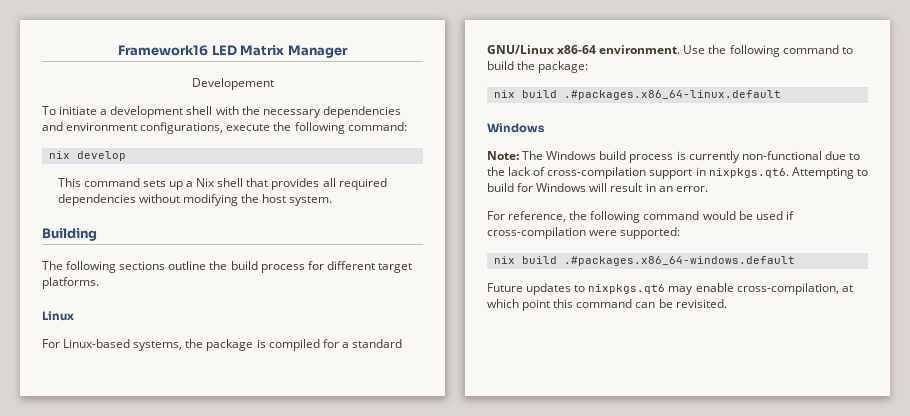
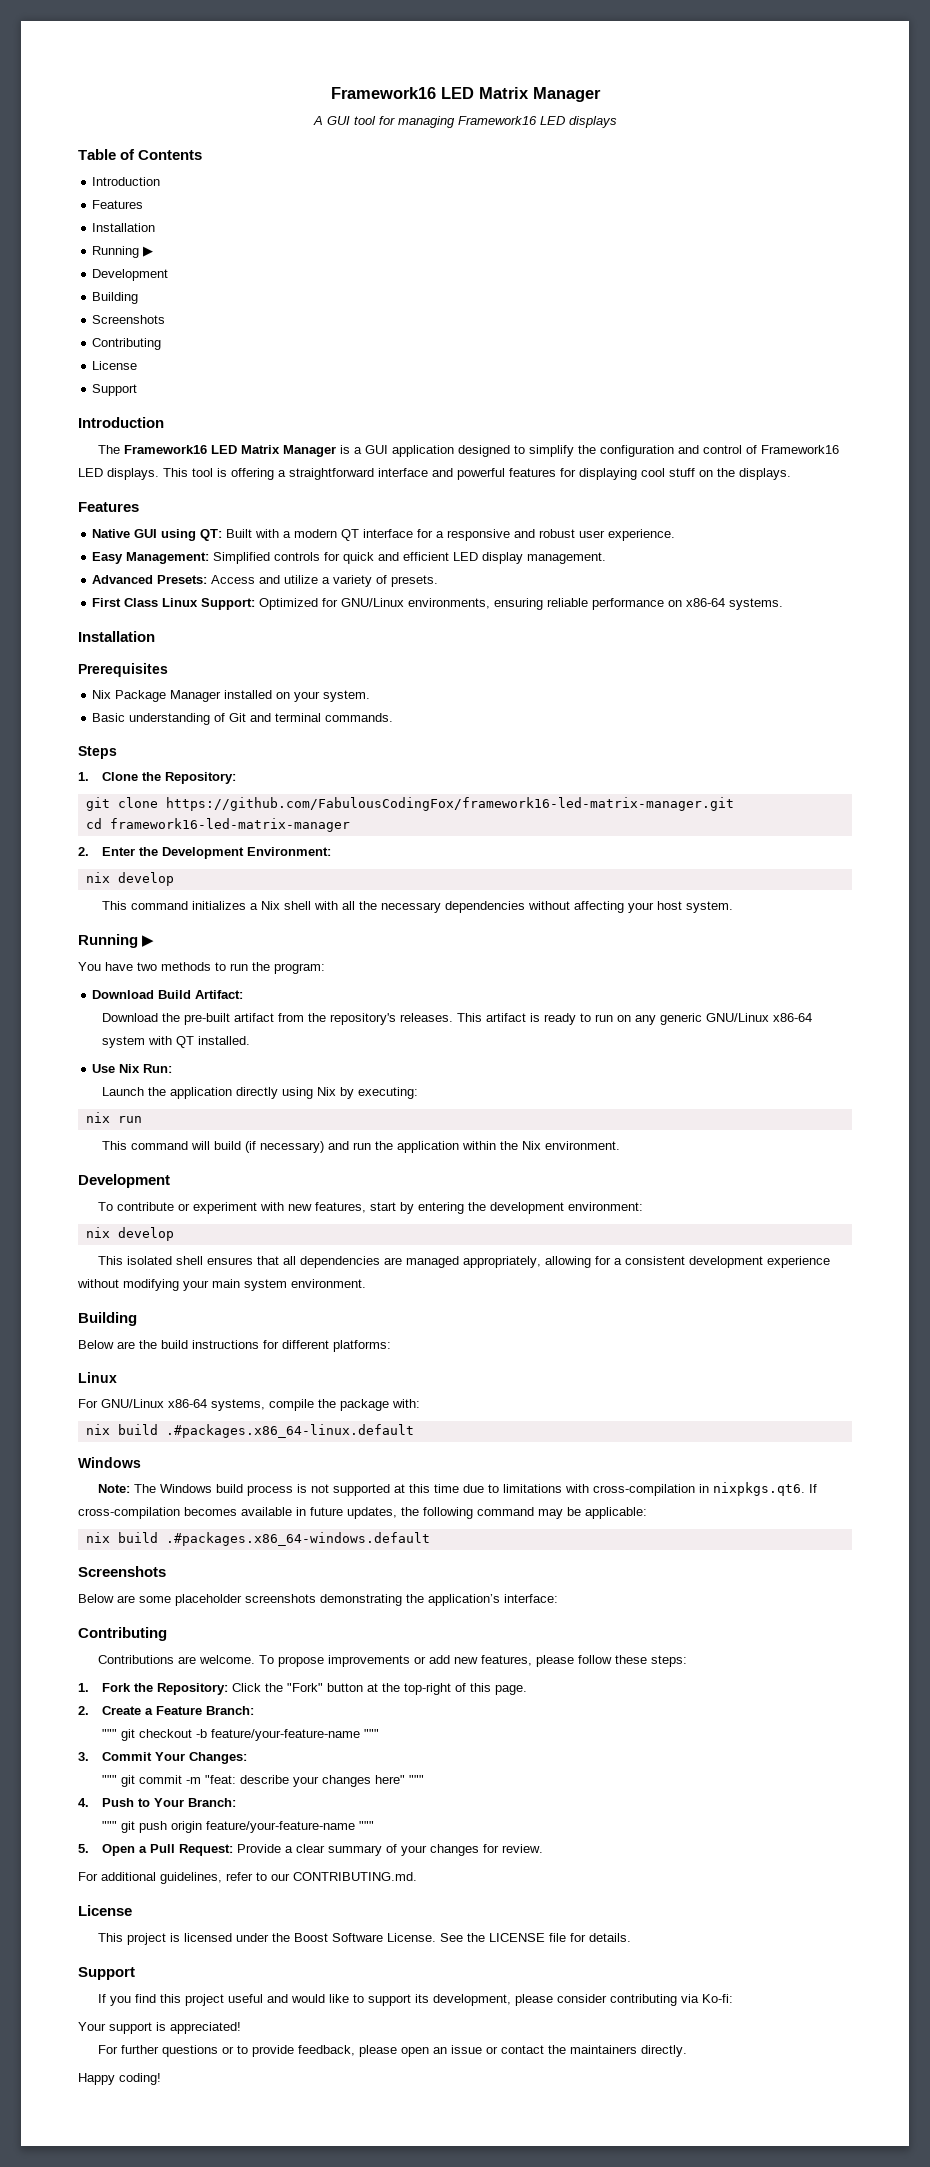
[191,78,274,90] [42,106,401,118] [42,122,407,134] Developement // To initiate a development shell with the necessary dependencies and environment configurations, execute the following command: -> [312,116,617,128] [78,149,203,160] [92,177,161,186] [92,200,144,209] [92,223,156,232] [92,246,154,258] [92,269,169,281] [92,292,139,304] [92,315,166,324] [92,338,162,350] [92,361,138,370] [92,384,138,396] [78,417,164,428] [97,445,839,457] [78,468,791,480] [78,502,139,512] [92,529,676,541] [92,552,607,564] [92,575,439,587] [92,598,784,610] [78,631,155,642] [78,663,168,677] [92,690,371,702] [92,713,394,725] [78,746,117,759] [78,772,236,784] [85,797,734,811] [85,818,350,832] [78,847,331,859] A GUI tool for managing Framework16 LED displays // Table of Contents // Introduction // Features // Installation // Running ▶ // Development // Building // Screenshots // Contributing // License // Support // Introduction // The Framework16 LED Matrix Manager is a GUI application designed to simplify the configuration and control of Framework16 LED displays. This tool is offering a straightforward interface and powerful features for displaying cool stuff on the displays. // Features // Native GUI using QT: Built with a modern QT interface for a responsive and robust user experience. // Easy Management: Simplified controls for quick and efficient LED display management. // Advanced Presets: Access and utilize a variety of presets. // First Class Linux Support: Optimized for GNU/Linux environments, ensuring reliable performance on x86-64 systems. // Installation // Prerequisites // Nix Package Manager installed on your system. // Basic understanding of Git and terminal commands. // Steps // 1. Clone the Repository: // git clone https://github.com/FabulousCodingFox/framework16-led-matrix-manager.git // cd framework16-led-matrix-manager // 2. Enter the Development Environment:
[142,180,183,190] sets up -> [191,901,246,910] initializes
[246,178,387,190] [57,194,333,206] [42,228,97,241] [42,261,207,273] that provides all required dependencies without modifying the host system. // Building // The following sections outline -> [313,901,733,913] [78,934,155,948] [78,962,325,974] [92,990,244,999] [101,1013,812,1025] [101,1036,250,1048] [92,1064,173,1073] [101,1087,418,1099] [85,1112,142,1123] [101,1141,620,1153] [78,1174,170,1188] [97,1202,643,1214] [85,1227,174,1241] [97,1256,830,1268] [77,1279,366,1291] [78,1312,137,1326] [78,1340,135,1349] with all the necessary dependencies without affecting your host system. // Running ▶ // You have two methods to run the program: // Download Build Artifact: // Download the pre-built artifact from the repository's releases. This artifact is ready to run on any generic GNU/Linux x86-64 system with QT installed. // Use Nix Run: // Launch the application directly using Nix by executing: // nix run // This command will build (if necessary) and run the application within the Nix environment. // Development // To contribute or experiment with new features, start by entering the development environment: // nix develop // This isolated shell ensures that all dependencies are managed appropriately, allowing for a consistent development experience without modifying your main system environment. // Building // Below are
[260,264,305,273] process -> [192,1340,259,1349] instructions
[377,263,412,273] [42,277,99,289] target platforms. -> [333,1340,391,1352] platforms:
[63,339,402,351] [487,45,853,57] [487,61,589,73] Linux-based systems, the package is compiled for a standard GNU/Linux x86-64 environment. Use the following command to build the package: -> [101,1399,420,1411] GNU/Linux x86-64 systems, compile the package with:
[688,151,860,163] [487,167,868,179] [487,183,708,192] [487,211,794,223] [487,227,681,239] [493,256,795,266] [487,283,853,295] [487,299,727,311] currently non-functional due to the lack of cross-compilation support in nixpkgs.qt6. Attempting to build for Windows will result in an error. // For reference, the following command would be used if cross-compilation were supported: // nix build .#packages.x86_64-windows.default // Future updates to nixpkgs.qt6 may enable cross-compilation, at which point this command can be revisited. -> [310,1482,817,1496] [78,1507,647,1519] [85,1532,430,1546] [78,1566,166,1577] [78,1594,558,1606] [78,1627,167,1641] [97,1655,687,1667] [78,1683,527,1695] [78,1706,254,1715] [101,1729,379,1741] [78,1752,247,1764] [101,1775,424,1787] [78,1798,236,1807] [101,1821,374,1833] [78,1844,543,1856] [78,1872,417,1884] [78,1905,132,1916] [97,1933,631,1945] [78,1967,135,1980] [97,1994,733,2006] [78,2022,241,2034] [97,2045,687,2057] [78,2073,161,2085] not supported at this time due to limitations with cross-compilation in nixpkgs.qt6. If cross-compilation becomes available in future updates, the following command may be applicable: // nix build .#packages.x86_64-windows.default // Screenshots // Below are some placeholder screenshots demonstrating the application’s interface: // Contributing // Contributions are welcome. To propose improvements or add new features, please follow these steps: // 1. Fork the Repository: Click the "Fork" button at the top-right of this page. // 2. Create a Feature Branch: // """ git checkout -b feature/your-feature-name """ // 3. Commit Your Changes: // """ git commit -m "feat: describe your changes here" """ // 4. Push to Your Branch: // """ git push origin feature/your-feature-name """ // 5. Open a Pull Request: Provide a clear summary of your changes for review. // For additional guidelines, refer to our CONTRIBUTING.md. // License // This project is licensed under the Boost Software License. See the LICENSE file for details. // Support // If you find this project useful and would like to support its development, please consider contributing via Ko-fi: // Your support is appreciated! // For further questions or to provide feedback, please open an issue or contact the maintainers directly. // Happy coding!

